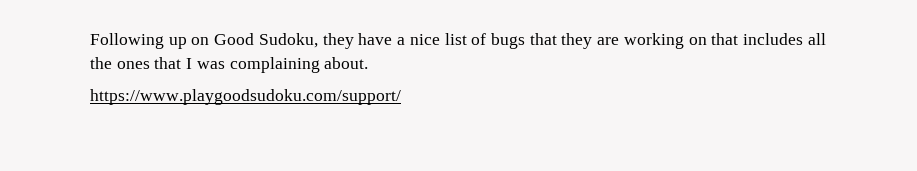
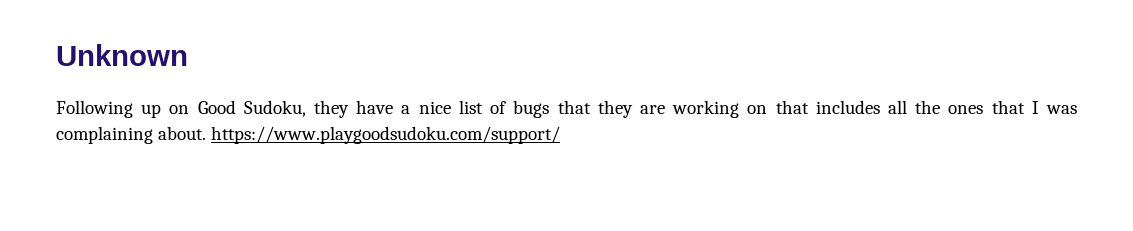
(90, 41) none -> [56,44,188,66] Unknown //
(369, 63) // -> (207, 133) none

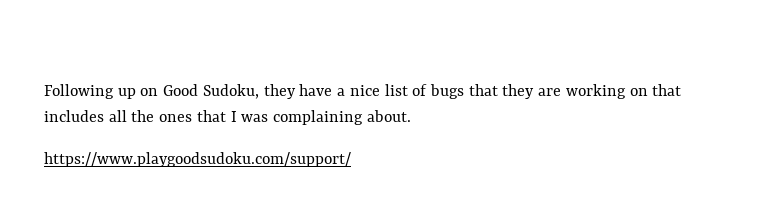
[56,44,188,66] Unknown // -> (44, 91) none
(207, 133) none -> (411, 116) //

